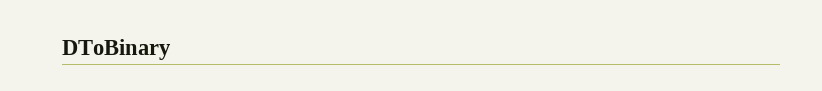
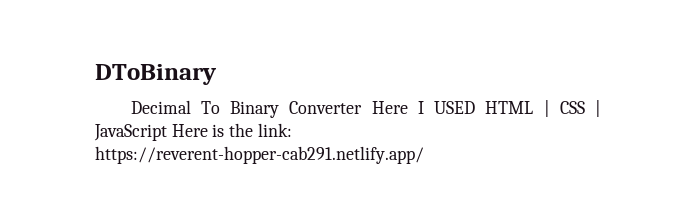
(171, 49) none -> [130,100,601,118] [94,123,292,141] [95,146,424,164] // Decimal To Binary Converter Here I USED HTML | CSS | JavaScript Here is the link: https://reverent-hopper-cab291.netlify.app/

